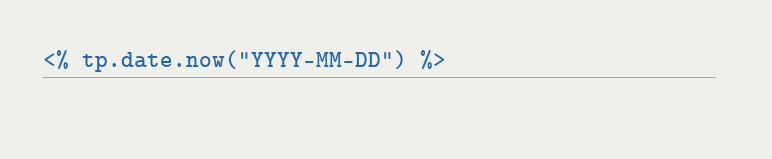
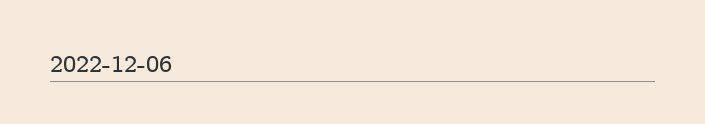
[43,50,446,72] <% tp.date.now("YYYY-MM-DD") %> -> [50,56,172,72] 2022-12-06

